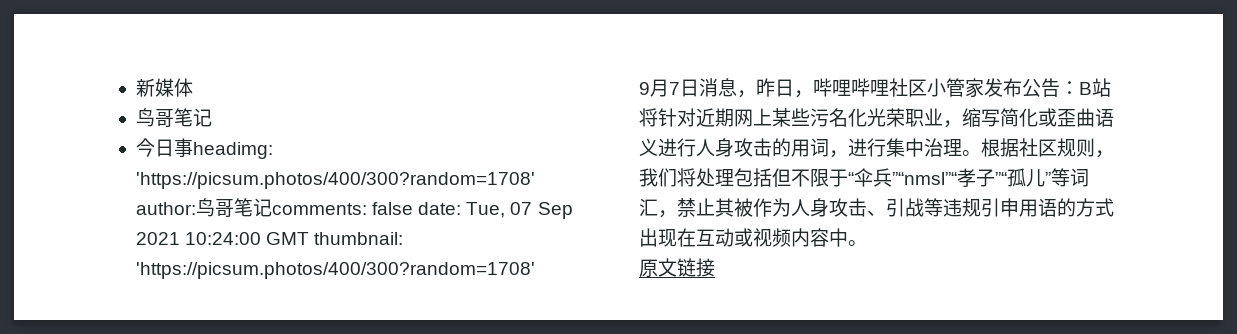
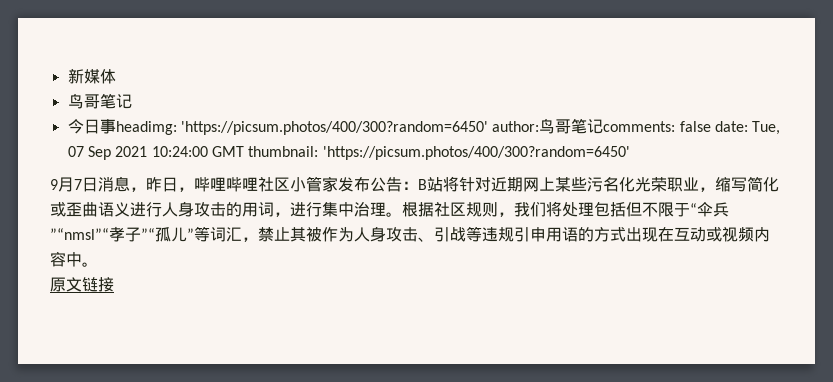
[135,172,535,189] 'https://picsum.photos/400/300?random=1708' -> [180,121,488,135] 'https://picsum.photos/400/300?random=6450'
[135,262,535,279] 'https://picsum.photos/400/300?random=1708' -> [322,146,630,160] 'https://picsum.photos/400/300?random=6450'

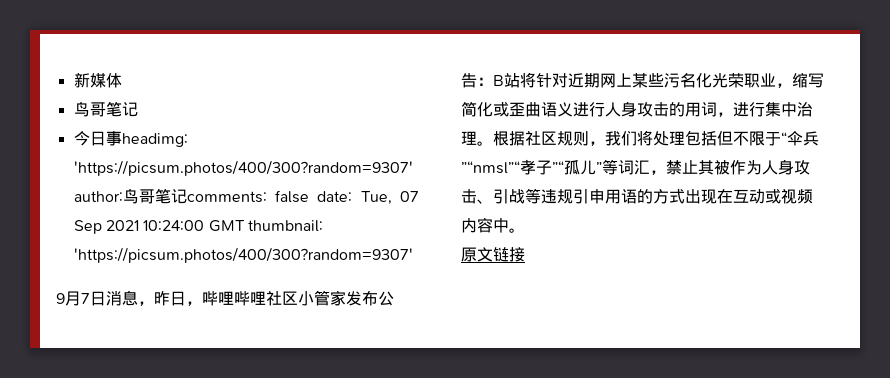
[180,121,488,135] 'https://picsum.photos/400/300?random=6450' -> [73,160,413,176] 'https://picsum.photos/400/300?random=9307'
[322,146,630,160] 'https://picsum.photos/400/300?random=6450' -> [73,247,413,263] 'https://picsum.photos/400/300?random=9307'

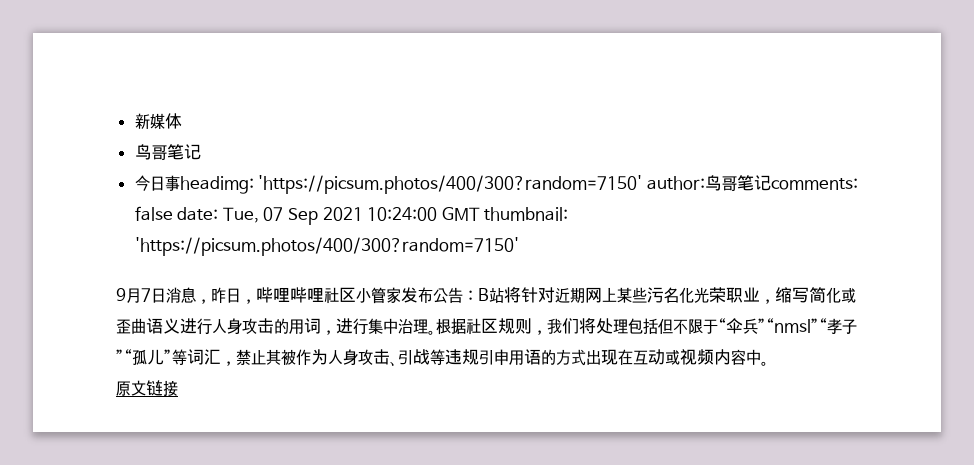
[73,160,413,176] 'https://picsum.photos/400/300?random=9307' -> [258,175,643,194] 'https://picsum.photos/400/300?random=7150'
[73,247,413,263] 'https://picsum.photos/400/300?random=9307' -> [134,237,519,256] 'https://picsum.photos/400/300?random=7150'

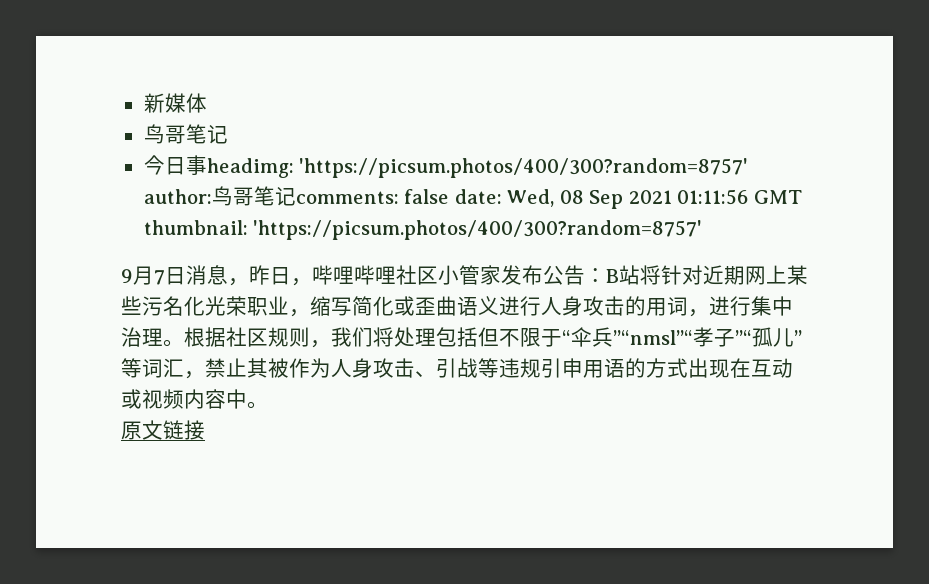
[258,175,643,194] 'https://picsum.photos/400/300?random=7150' -> [299,158,749,178] 'https://picsum.photos/400/300?random=8757'
[222,207,284,223] Tue, 07 -> [507,189,584,207] Wed, 08
[367,207,438,221] 10:24:00 -> [677,189,749,205] 01:11:56
[134,237,519,256] 'https://picsum.photos/400/300?random=7150' -> [253,220,703,240] 'https://picsum.photos/400/300?random=8757'

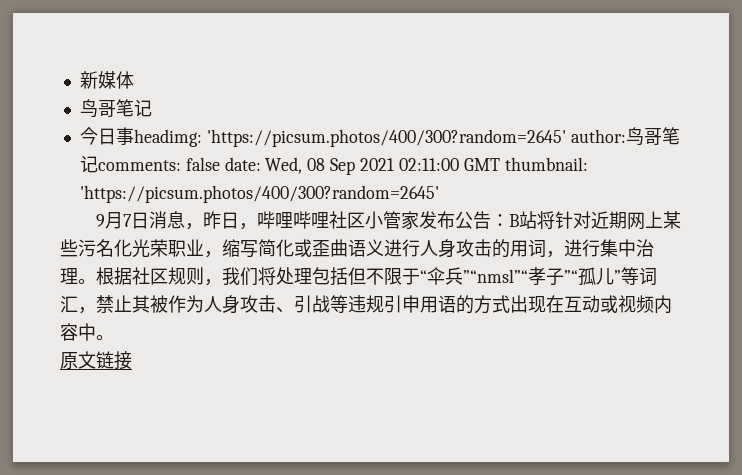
[299,158,749,178] 'https://picsum.photos/400/300?random=8757' -> [206,129,566,147] 'https://picsum.photos/400/300?random=2645'
[677,189,749,205] 01:11:56 -> [398,158,459,171] 02:11:00
[253,220,703,240] 'https://picsum.photos/400/300?random=8757' -> [79,185,439,203] 'https://picsum.photos/400/300?random=2645'

